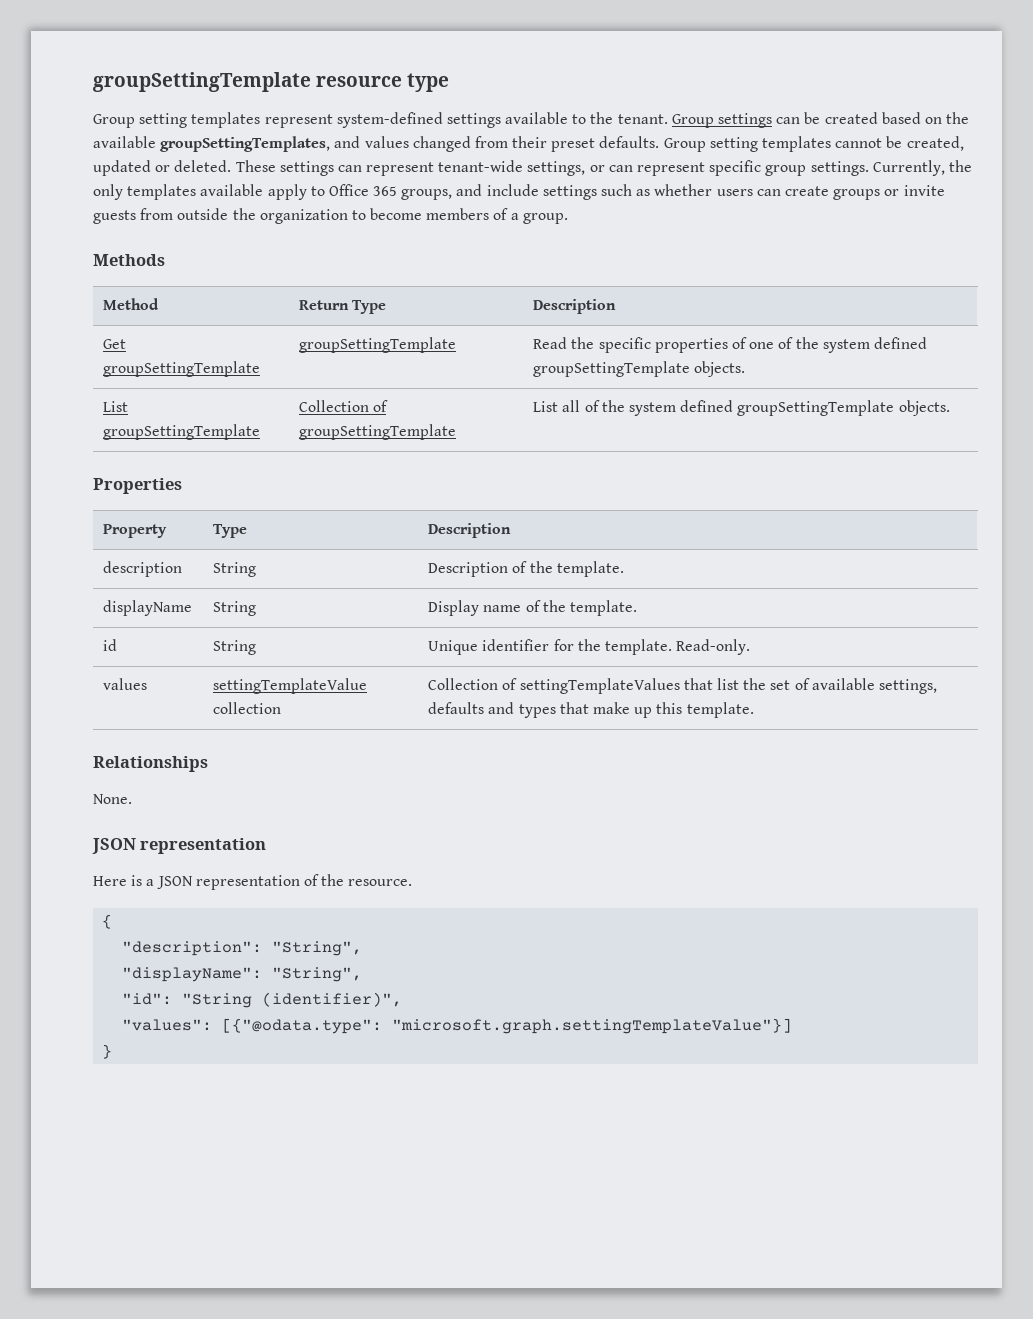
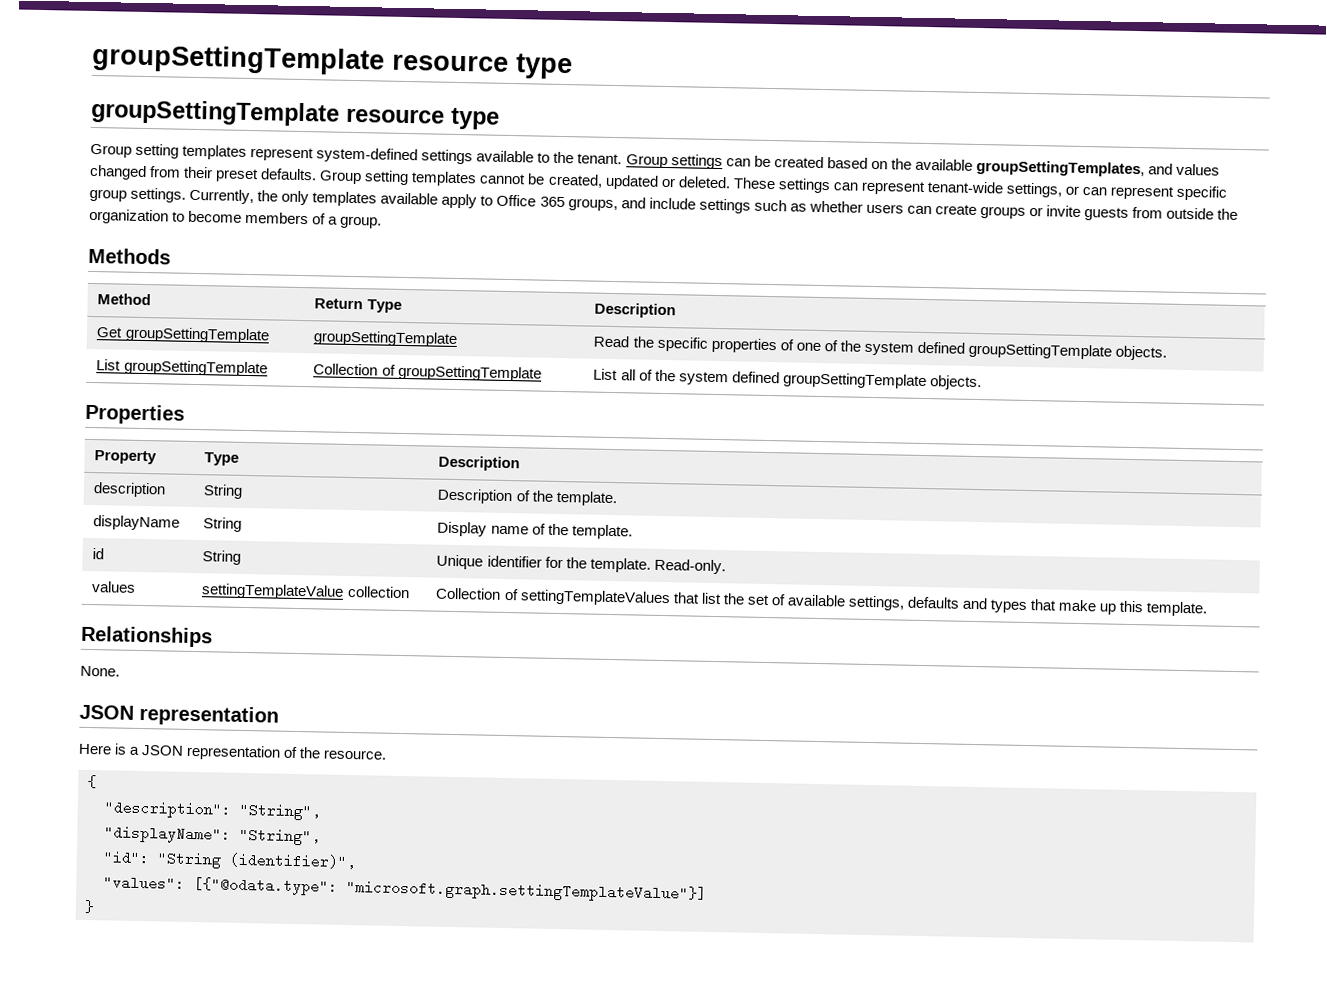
[93,72,450,92] groupSettingTemplate resource type -> [92,43,573,80] [91,98,500,130] groupSettingTemplate resource type // groupSettingTemplate resource type

